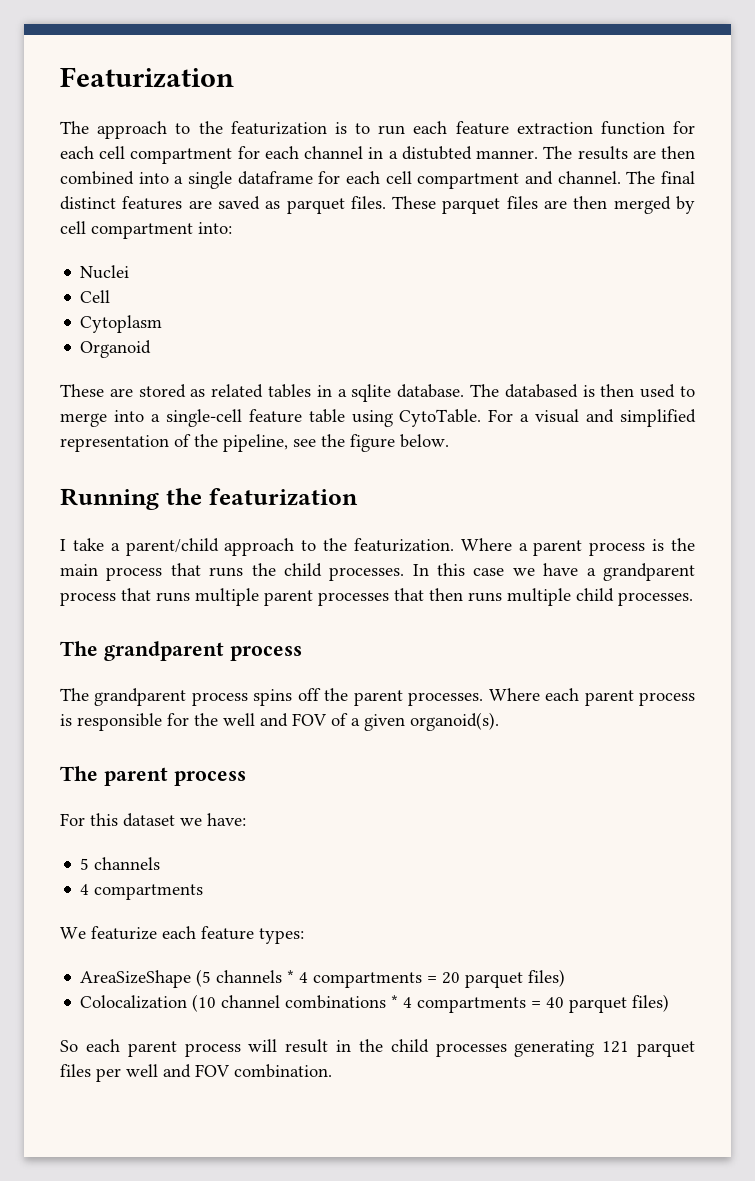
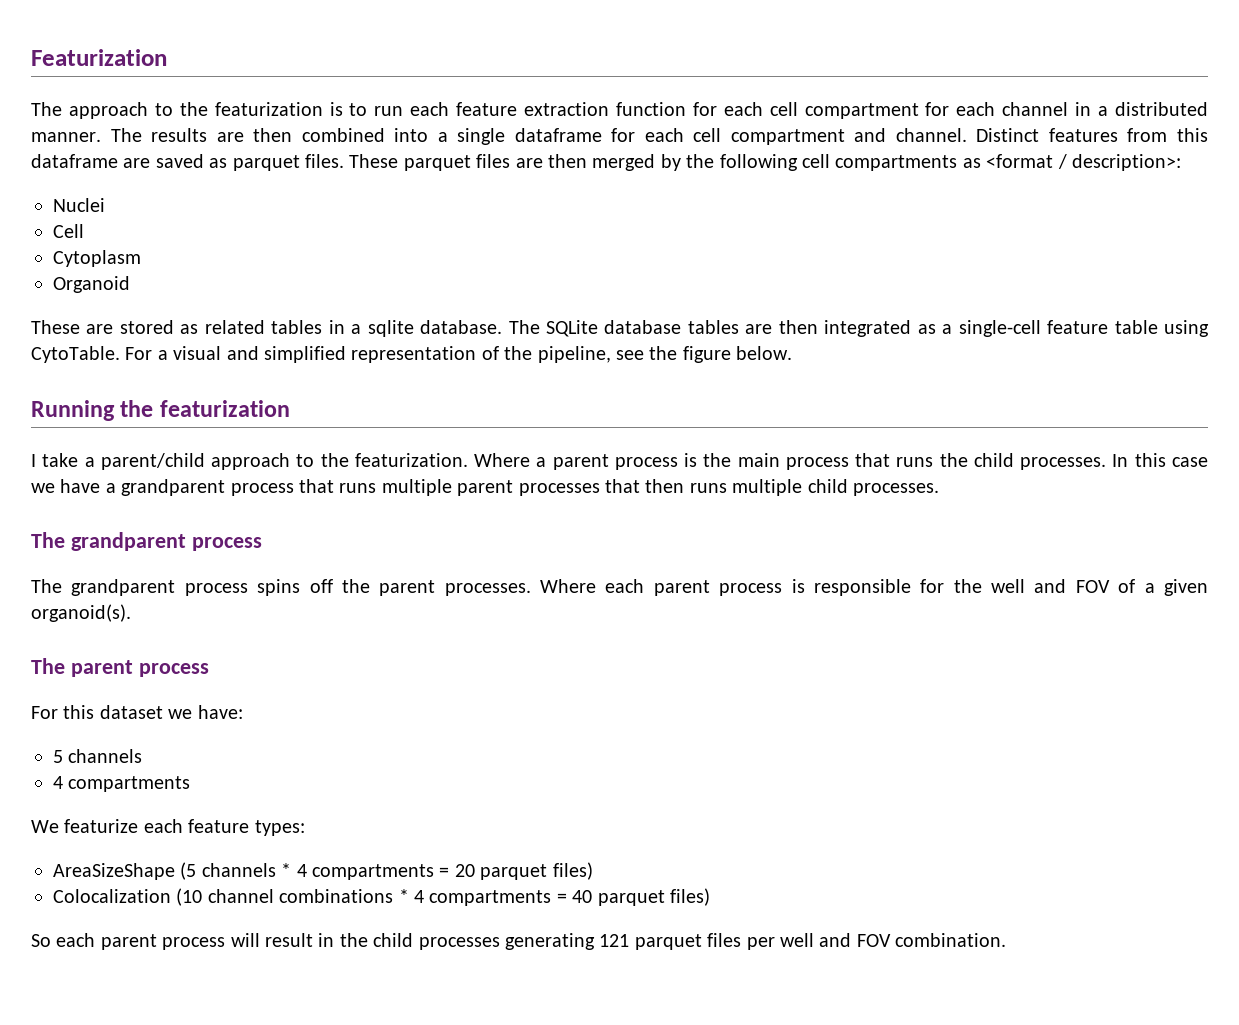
[401,146,472,160] distubted -> [1115,102,1209,116] distributed
[626,171,695,184] [60,196,183,210] The final distinct features -> [976,128,1208,142] [31,154,118,168] Distinct features from this dataframe
[60,221,232,239] cell compartment into: -> [686,154,1181,171] the following cell compartments as <format / description>:
[504,384,695,398] [60,410,144,427] databased is then used to merge into -> [546,320,936,337] SQLite database tables are then integrated as

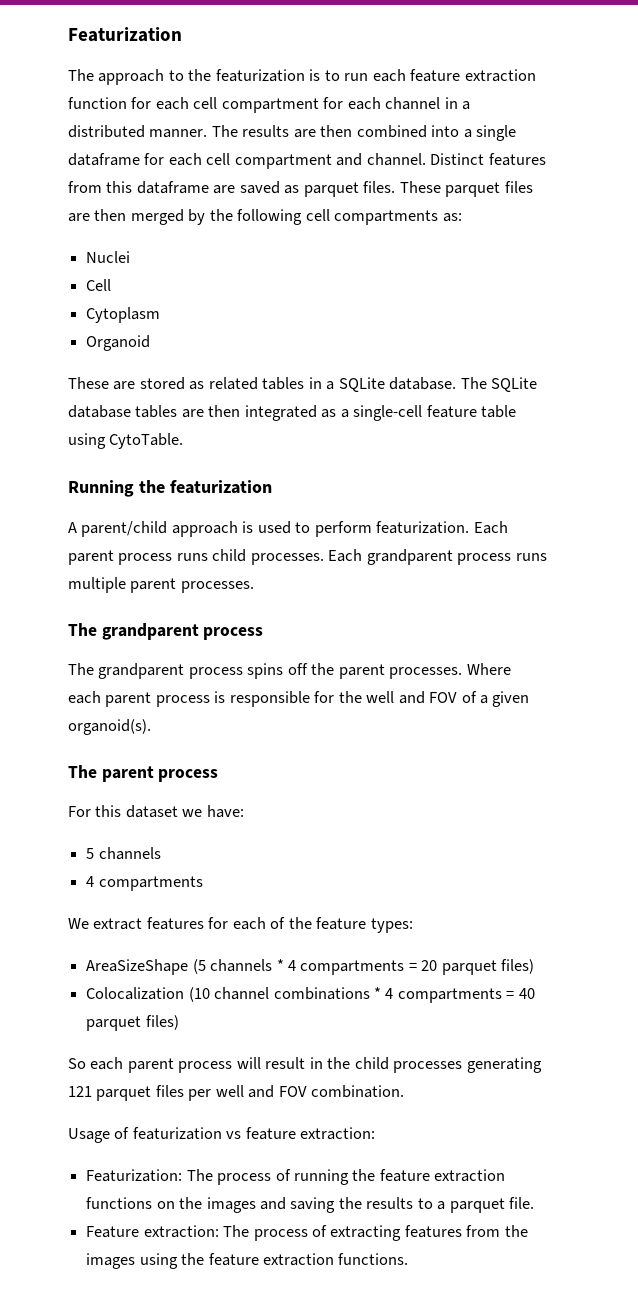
[962,154,1181,171] as <format / description>: -> [442,213,462,222] as:
[367,320,414,337] sqlite -> [338,377,385,392] SQLite
[125,346,793,363] [31,400,290,421] [31,453,1208,470] [31,479,334,496] For a visual and simplified representation of the pipeline, see the figure below. // Running the featurization // I take a parent/child approach to the featurization. Where a parent process is the main process that runs the child processes. In this case we have a grandparent process that -> [68,480,272,497] [68,521,508,537] [68,549,512,565] // Running the featurization // A parent/child approach is used to perform featurization. Each parent process runs child processes. Each grandparent process
[518,479,848,496] processes that then runs multiple child -> (177, 585) none
[64,819,183,833] featurize each -> [93,917,312,930] extract features for each of the
(1007, 940) none -> [68,1127,376,1143] [86,1169,506,1185] [86,1197,535,1213] [86,1225,528,1241] [86,1253,409,1269] // Usage of featurization vs feature extraction: // Featurization: The process of running the feature extraction functions on the images and saving the results to a parquet file. // Feature extraction: The process of extracting features from the images using the feature extraction functions.

